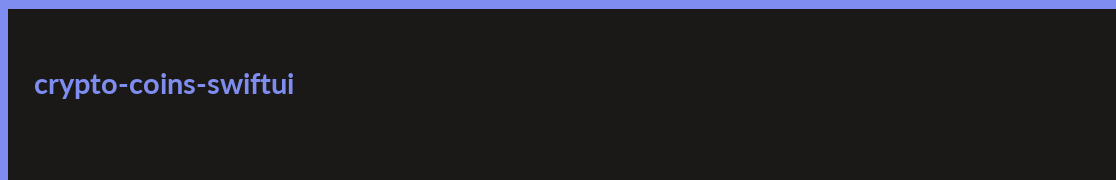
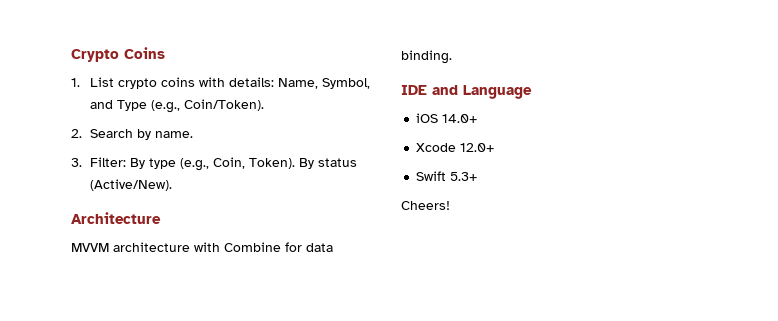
[34,73,294,99] crypto-coins-swiftui -> [71,47,165,62] [71,77,370,89] [89,99,264,113] [71,129,193,140] [71,157,357,171] [89,179,172,191] [71,212,161,224] [71,242,333,252] [401,50,452,64] [401,85,532,99] [416,113,478,123] [416,143,495,152] [416,171,478,181] [401,201,450,210] Crypto Coins // 1. List crypto coins with details: Name, Symbol, and Type (e.g., Coin/Token). // 2. Search by name. // 3. Filter: By type (e.g., Coin, Token). By status (Active/New). // Architecture // MVVM architecture with Combine for data binding. // IDE and Language // iOS 14.0+ // Xcode 12.0+ // Swift 5.3+ // Cheers!

